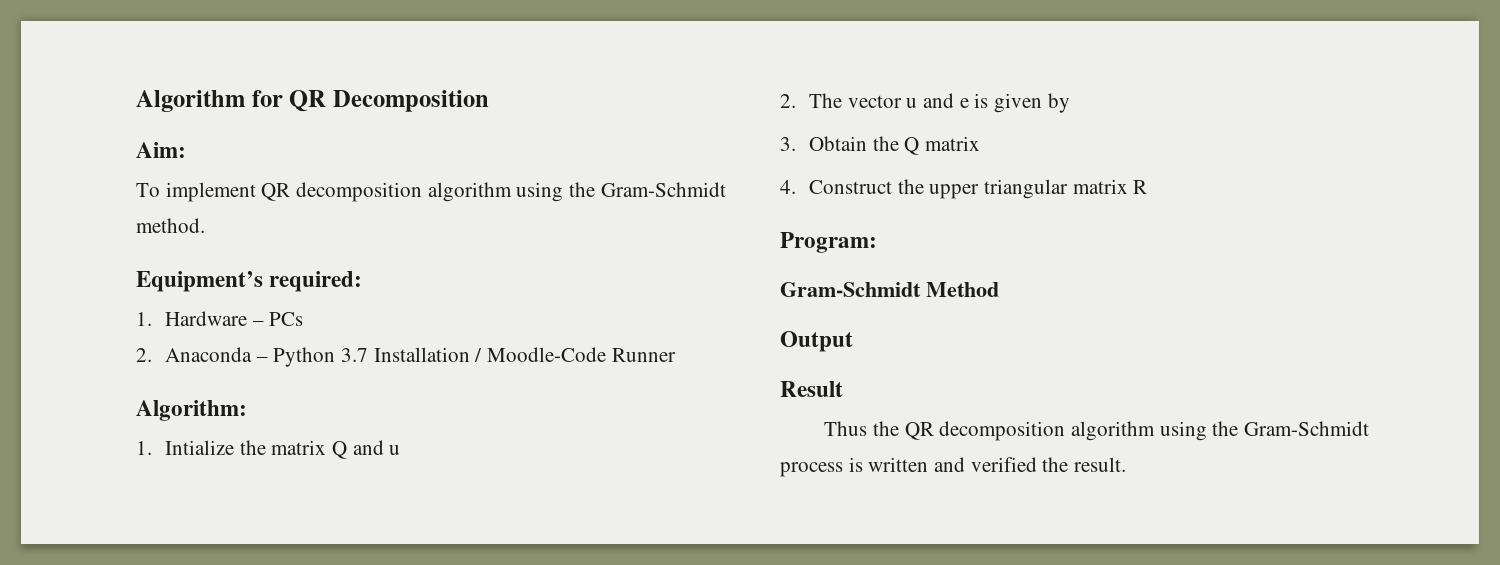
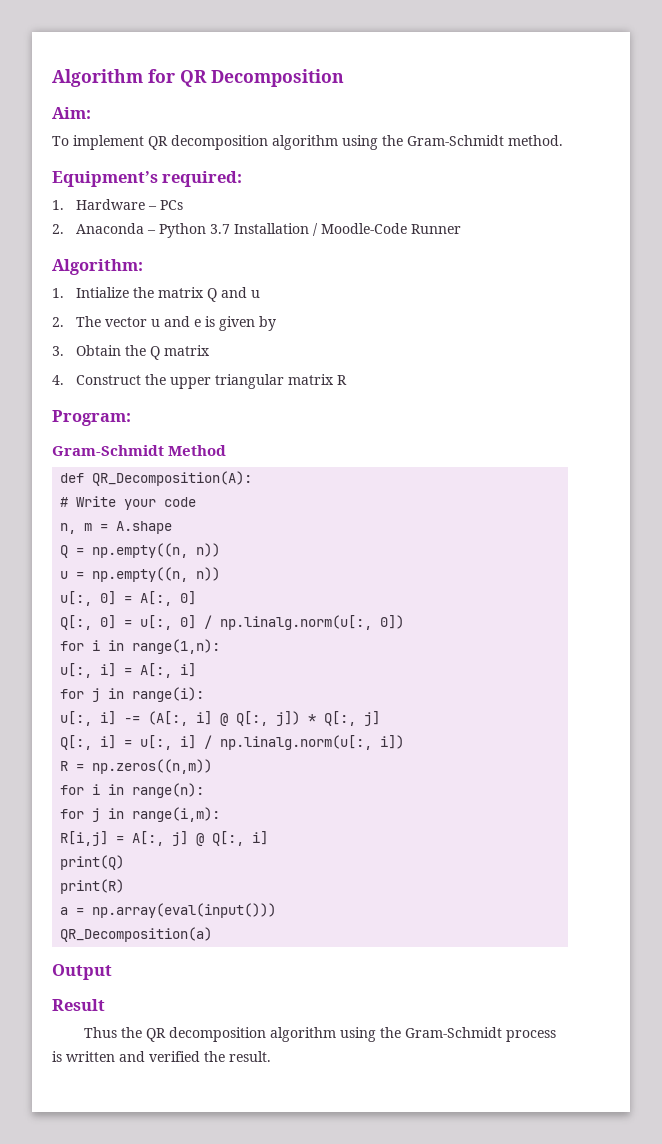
(999, 289) none -> [60,471,253,486] [60,496,197,510] [60,521,173,534] [60,543,221,558] [60,567,221,582] [60,591,197,606] [60,615,405,630] [60,639,221,654] [60,663,197,678] [60,687,205,702] [60,711,381,726] [60,735,405,750] [60,759,213,774] [60,783,205,798] [60,807,221,822] [60,831,269,846] [60,855,125,870] [60,879,125,894] [60,903,277,918] [60,927,213,942] // def QR_Decomposition(A): // # Write your code // n, m = A.shape // Q = np.empty((n, n)) // u = np.empty((n, n)) // u[:, 0] = A[:, 0] // Q[:, 0] = u[:, 0] / np.linalg.norm(u[:, 0]) // for i in range(1,n): // u[:, i] = A[:, i] // for j in range(i): // u[:, i] -= (A[:, i] @ Q[:, j]) * Q[:, j] // Q[:, i] = u[:, i] / np.linalg.norm(u[:, i]) // R = np.zeros((n,m)) // for i in range(n): // for j in range(i,m): // R[i,j] = A[:, j] @ Q[:, i] // print(Q) // print(R) // a = np.array(eval(input())) // QR_Decomposition(a)

